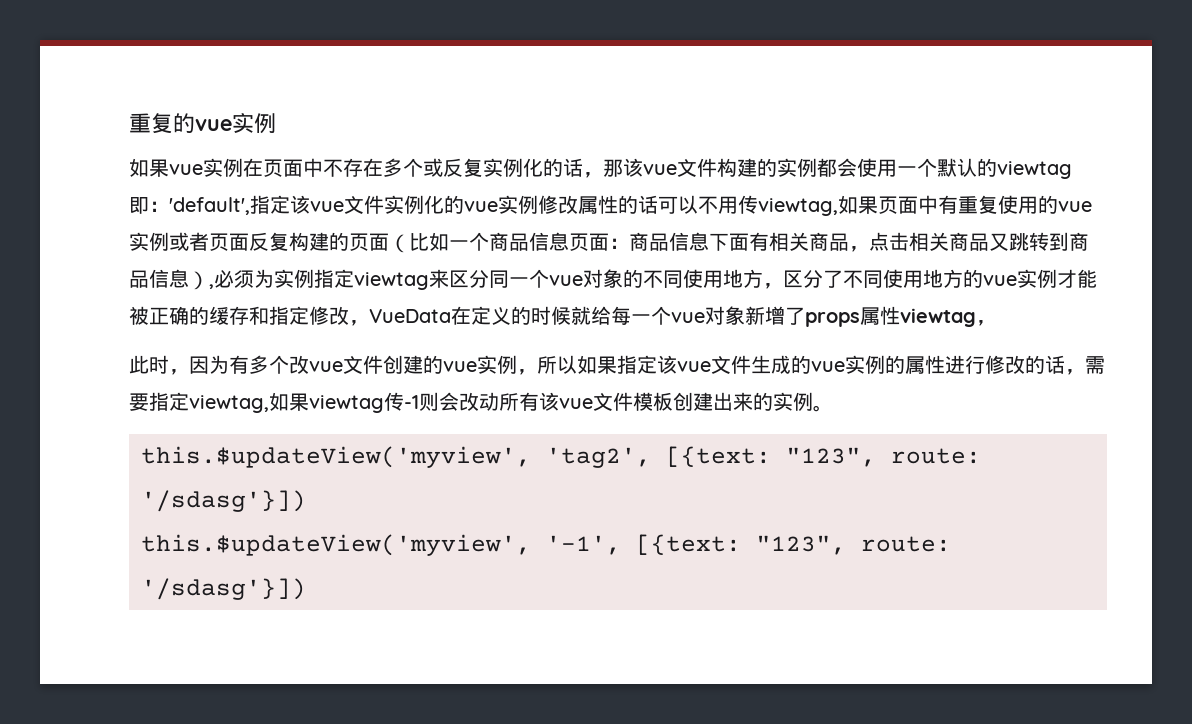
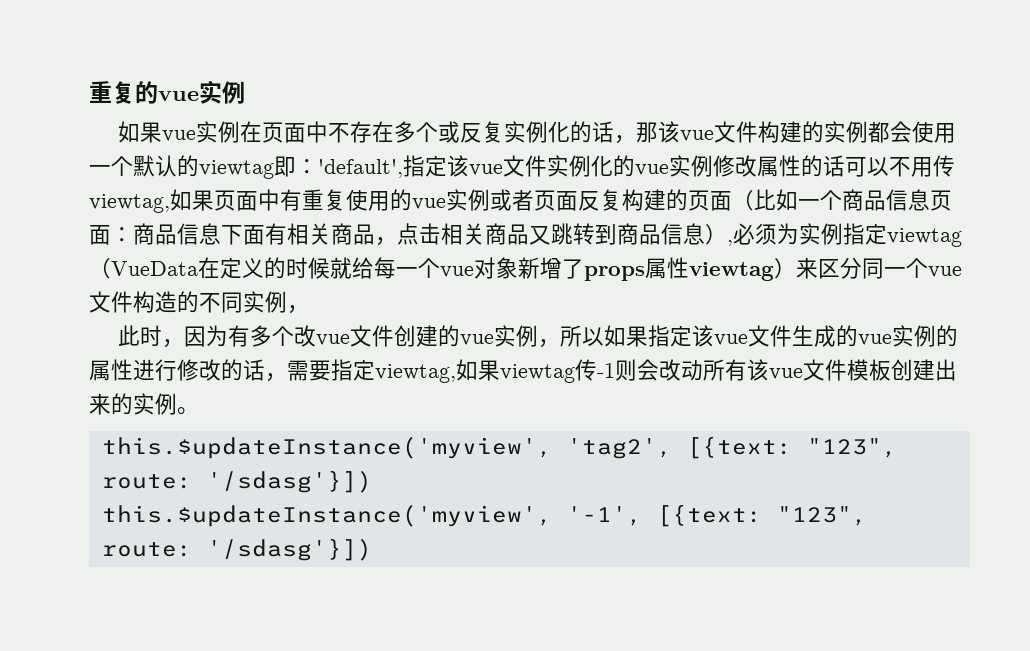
[429,269,1097,289] [129,306,369,326] 来区分同一个vue对象的不同使用地方，区分了不同使用地方的vue实例才能被正确的缓存和指定修改， -> [89,258,111,279] （
(976, 317) none -> [774,257,962,279] [89,291,287,313] ）来区分同一个vue文件构造的不同实例
[141,446,531,468] this.$updateView('myview', -> [101,436,552,459] this.$updateInstance('myview',
[141,534,531,556] this.$updateView('myview', -> [101,504,552,527] this.$updateInstance('myview',

